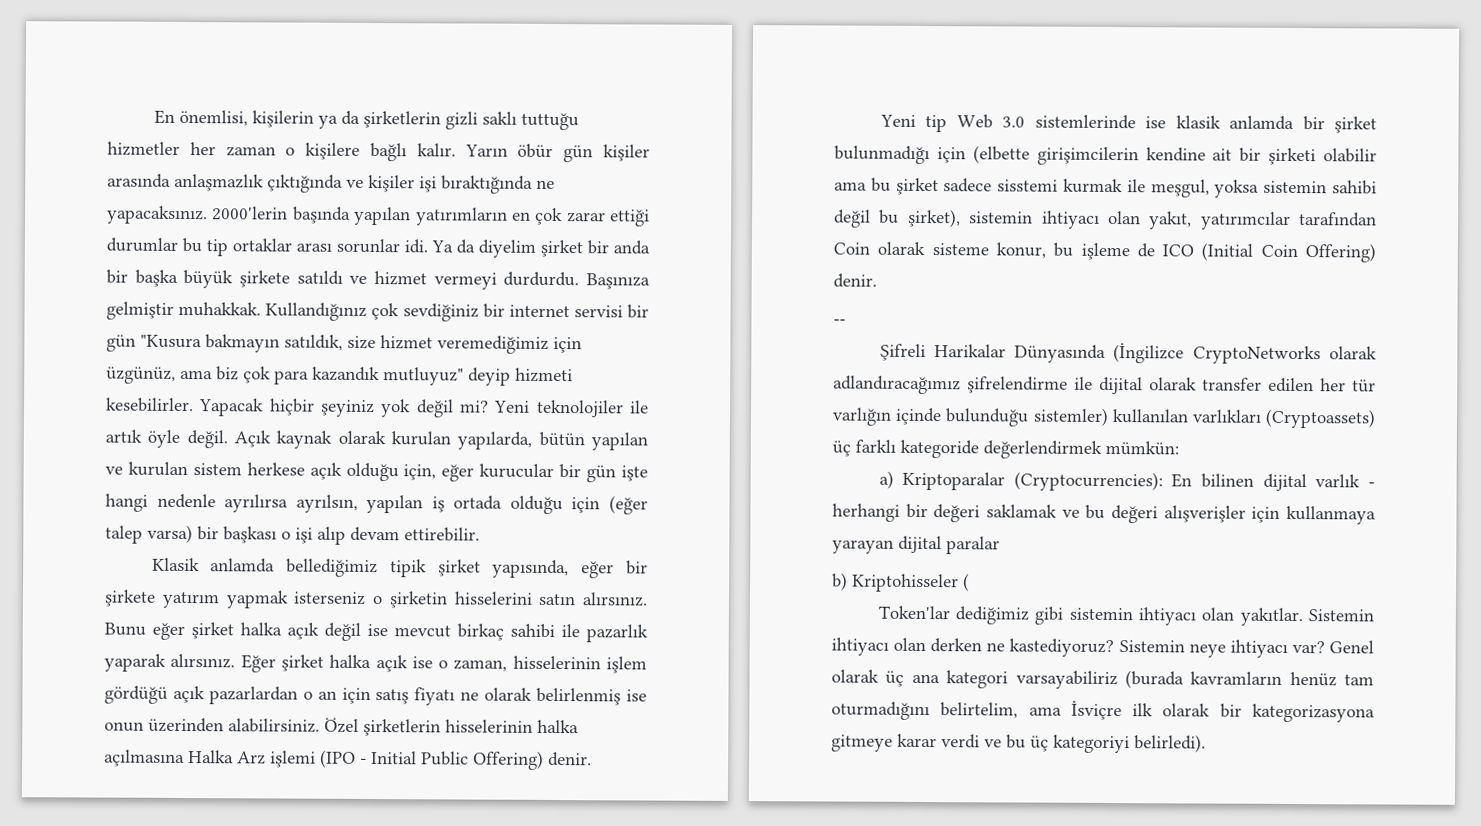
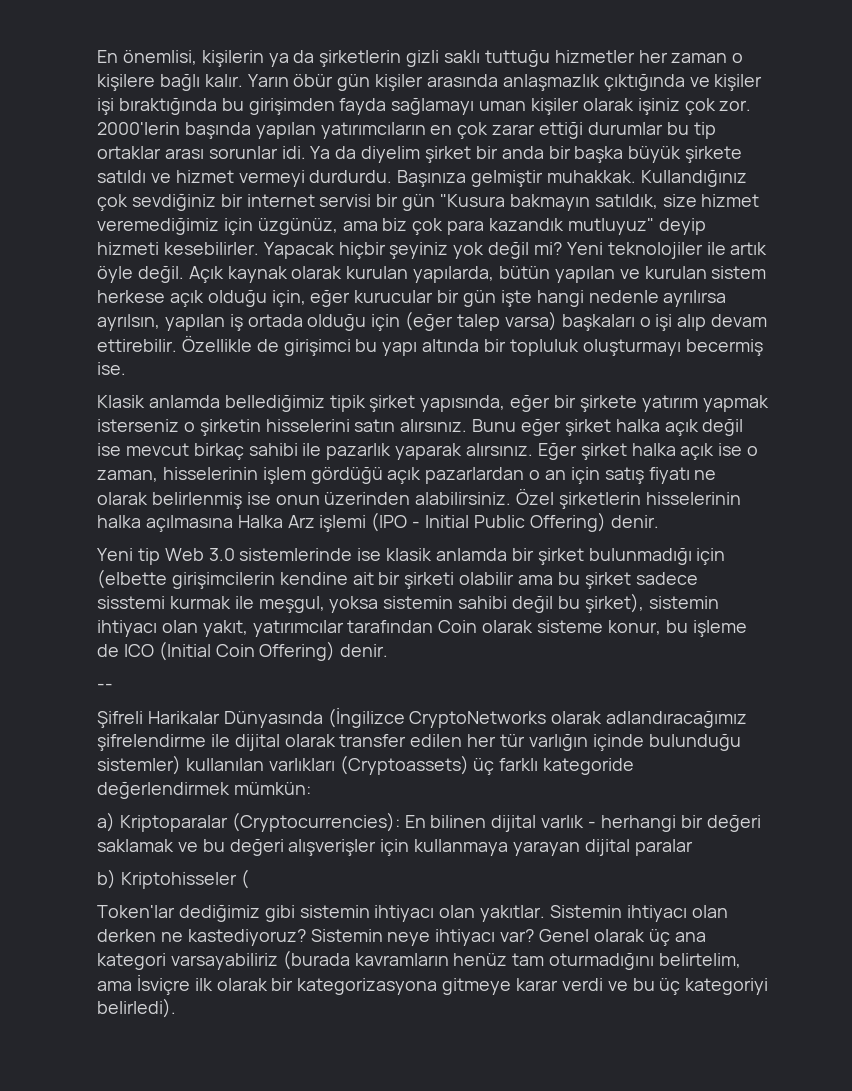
[536,179,555,189] [107,205,208,225] ne yapacaksınız. -> [221,97,752,115] bu girişimden fayda sağlamayı uman kişiler olarak işiniz çok zor.
[415,207,508,226] yatırımların -> [320,122,426,139] yatırımcıların
[197,526,277,544] bir başkası -> [561,314,635,331] başkaları
(480, 534) none -> [181,335,763,356] [97,362,126,375] Özellikle de girişimci bu yapı altında bir topluluk oluşturmayı becermiş ise.

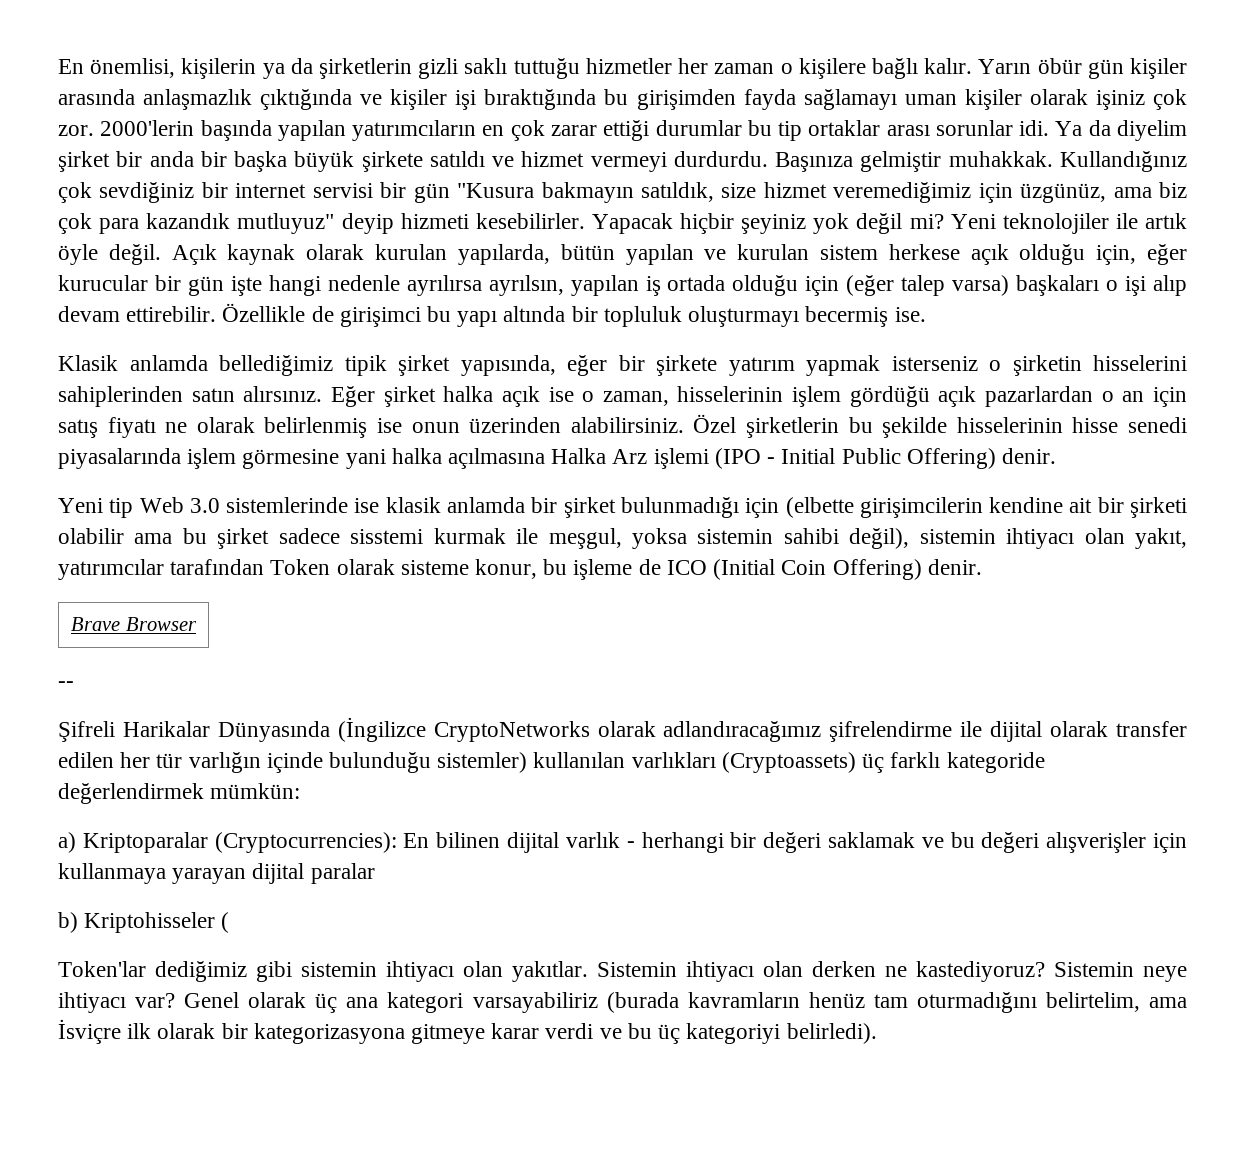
(350, 425) none -> [58,386,183,407] sahiplerinden
[472,418,744,436] [97,443,534,460] Bunu eğer şirket halka açık değil ise mevcut birkaç sahibi ile pazarlık yaparak alırsınız. -> (323, 394) none
[645,492,741,505] hisselerinin -> [848,417,1187,438] [58,448,386,469] bu şekilde hisselerinin hisse senedi piyasalarında işlem görmesine yani
[512,593,644,613] değil bu şirket), -> [849,528,910,549] değil),
[438,620,478,633] Coin -> [270,559,331,575] Token
(389, 650) none -> [71,617,197,631] // Brave Browser

